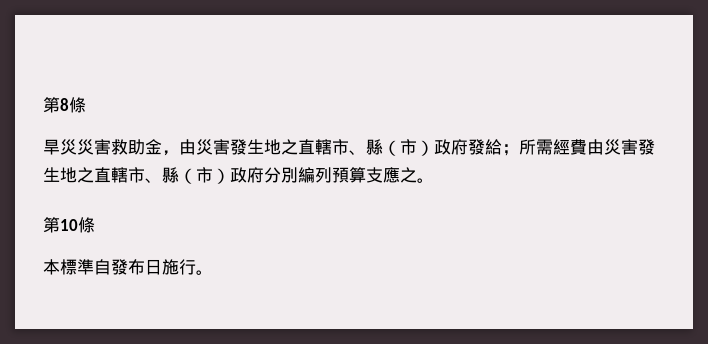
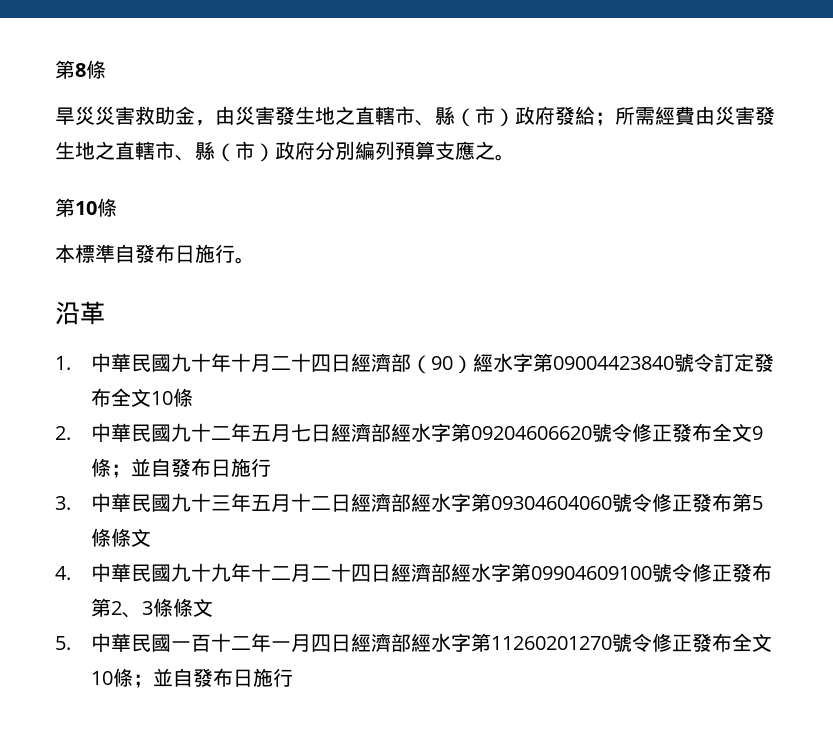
(213, 272) none -> [55,301,105,325] [55,353,774,374] [90,388,193,407] [55,423,763,442] [90,458,271,478] [55,493,763,512] [90,528,151,547] [55,563,772,582] [90,598,213,618] [55,633,772,652] [90,668,293,688] // 沿革 // 1.中華民國九十年十月二十四日經濟部（90）經水字第09004423840號令訂定發布全文10條 // 2.中華民國九十二年五月七日經濟部經水字第09204606620號令修正發布全文9條；並自發布日施行 // 3.中華民國九十三年五月十二日經濟部經水字第09304604060號令修正發布第5條條文 // 4.中華民國九十九年十二月二十四日經濟部經水字第09904609100號令修正發布第2、3條條文 // 5.中華民國一百十二年一月四日經濟部經水字第11260201270號令修正發布全文10條；並自發布日施行

